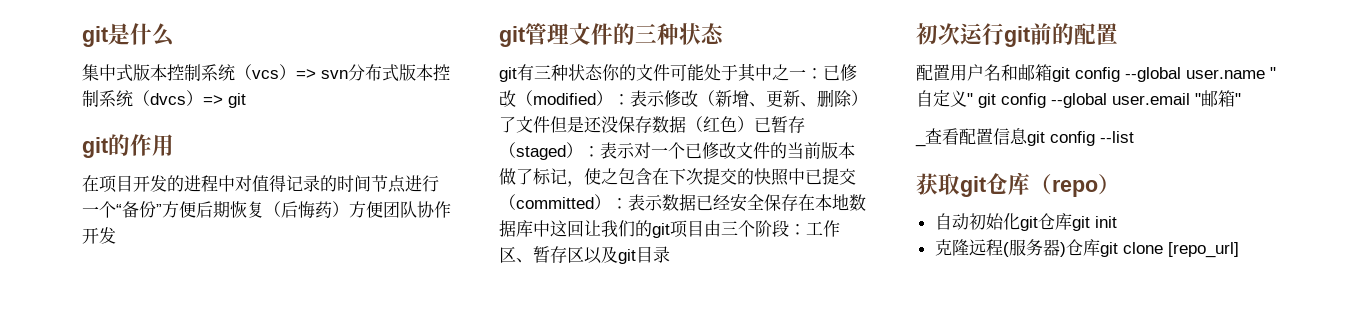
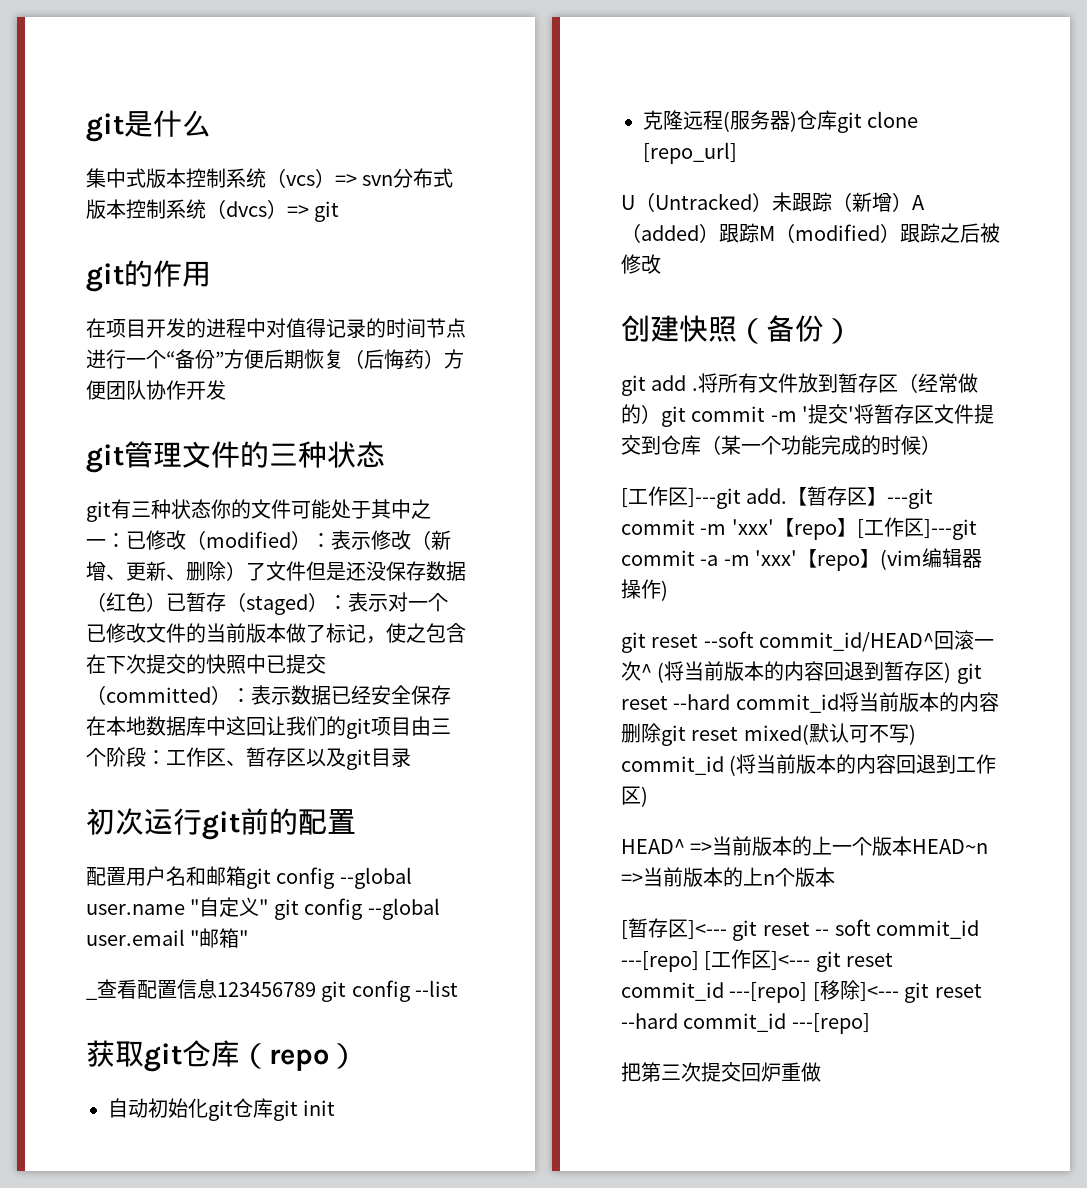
(1028, 136) none -> [217,982,316,997] 123456789
(1239, 250) none -> [621,192,925,212] [621,223,1000,243] [621,254,661,274] [621,315,853,344] [621,373,978,396] [621,404,995,427] [621,435,941,455] [621,486,934,509] [621,517,977,540] [621,548,983,571] [621,579,668,601] [621,630,995,653] [621,661,982,684] [621,692,999,713] [621,723,916,746] [621,754,997,776] [621,786,648,807] [621,836,989,856] [621,867,835,887] [621,918,979,941] [621,949,894,972] [621,980,982,1003] [621,1013,870,1034] [621,1062,821,1082] // U（Untracked）未跟踪（新增）A（added）跟踪M（modified）跟踪之后被修改 // 创建快照（备份） // git add .将所有文件放到暂存区（经常做的）git commit -m '提交'将暂存区文件提交到仓库（某一个功能完成的时候） // [工作区]---git add.【暂存区】---git commit -m 'xxx'【repo】[工作区]---git commit -a -m 'xxx'【repo】(vim编辑器操作) // git reset --soft commit_id/HEAD^回滚一次^ (将当前版本的内容回退到暂存区) git reset --hard commit_id将当前版本的内容删除git reset mixed(默认可不写) commit_id (将当前版本的内容回退到工作区) // HEAD^ =>当前版本的上一个版本HEAD~n =>当前版本的上n个版本 // [暂存区]<--- git reset -- soft commit_id ---[repo] [工作区]<--- git reset commit_id ---[repo] [移除]<--- git reset --hard commit_id ---[repo] // 把第三次提交回炉重做

